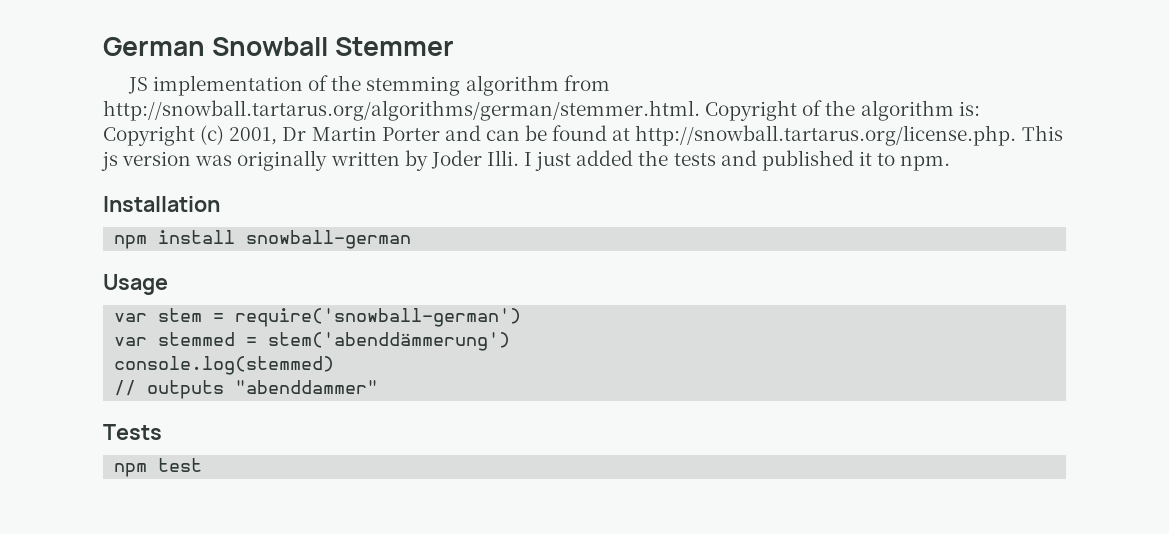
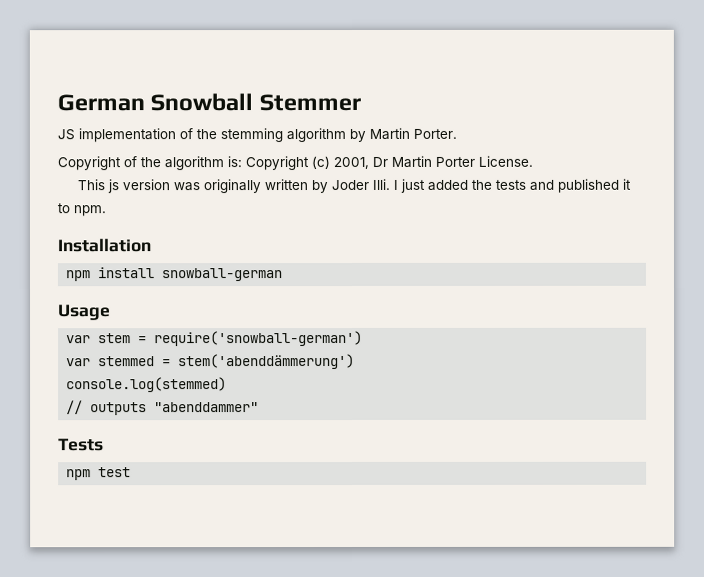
[563,75,610,91] [103,100,700,121] from http://snowball.tartarus.org/algorithms/german/stemmer.html. -> [349,127,457,143] by Martin Porter. //
[444,125,1017,146] and can be found at http://snowball.tartarus.org/license.php. -> [478,155,533,167] License. //

